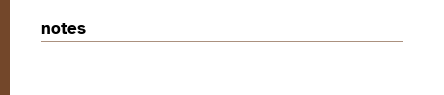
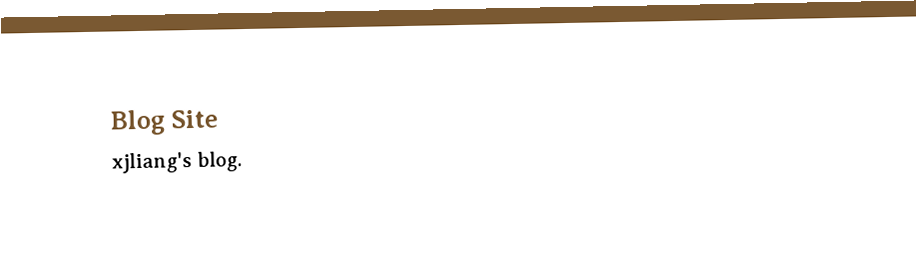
[41,23,86,34] notes -> [110,109,219,136] [111,151,242,174] Blog Site // xjliang's blog.

